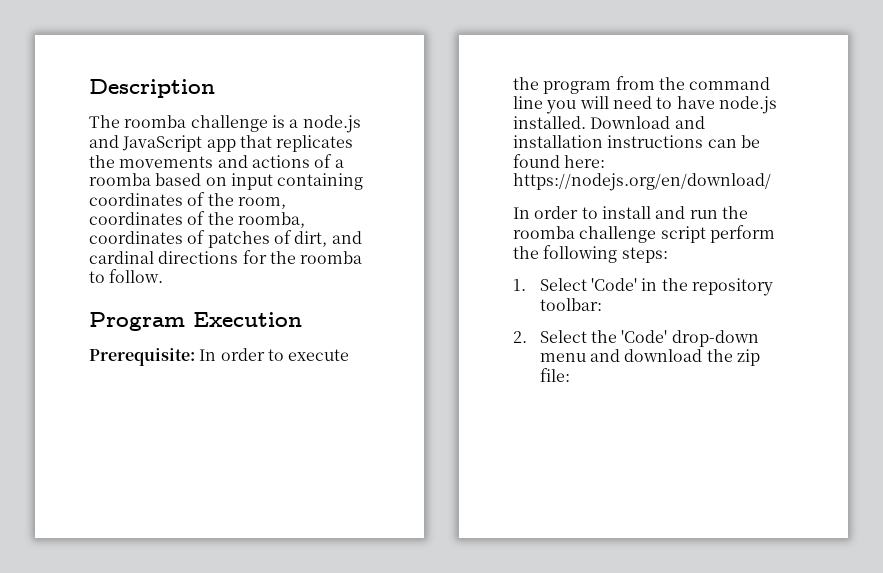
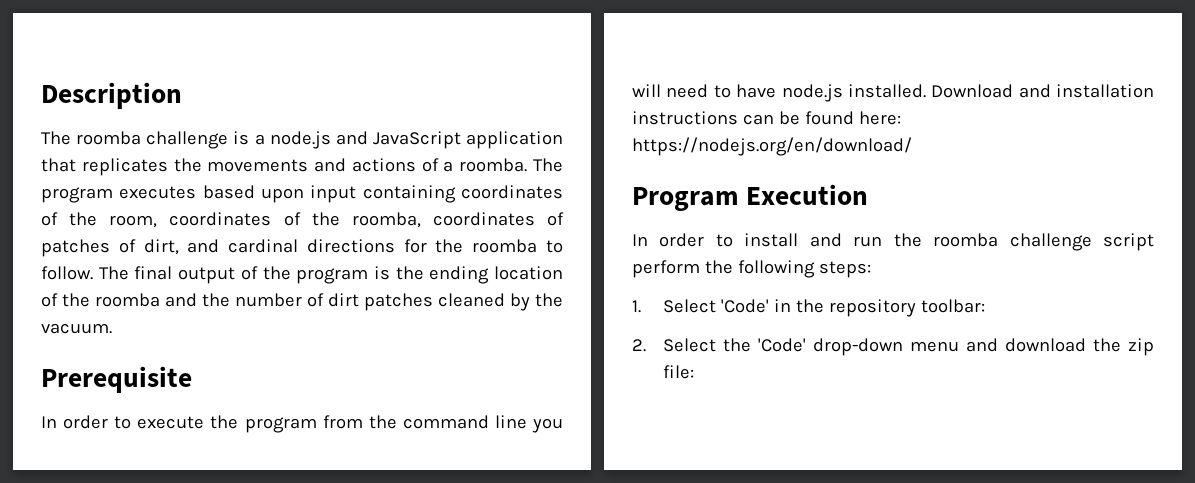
[206,139,236,152] app -> [466,131,563,149] application
[89,173,227,186] roomba based on -> [459,158,563,172] [41,185,304,203] roomba. The program executes based upon
[89,312,302,331] [89,348,195,366] // Program Execution // Prerequisite: -> [98,266,563,284] [41,293,563,311] [41,323,112,334] [41,366,192,393] The final output of the program is the ending location of the roomba and the number of dirt patches cleaned by the vacuum. // Prerequisite //
(771, 182) none -> [632,184,869,211] // Program Execution

